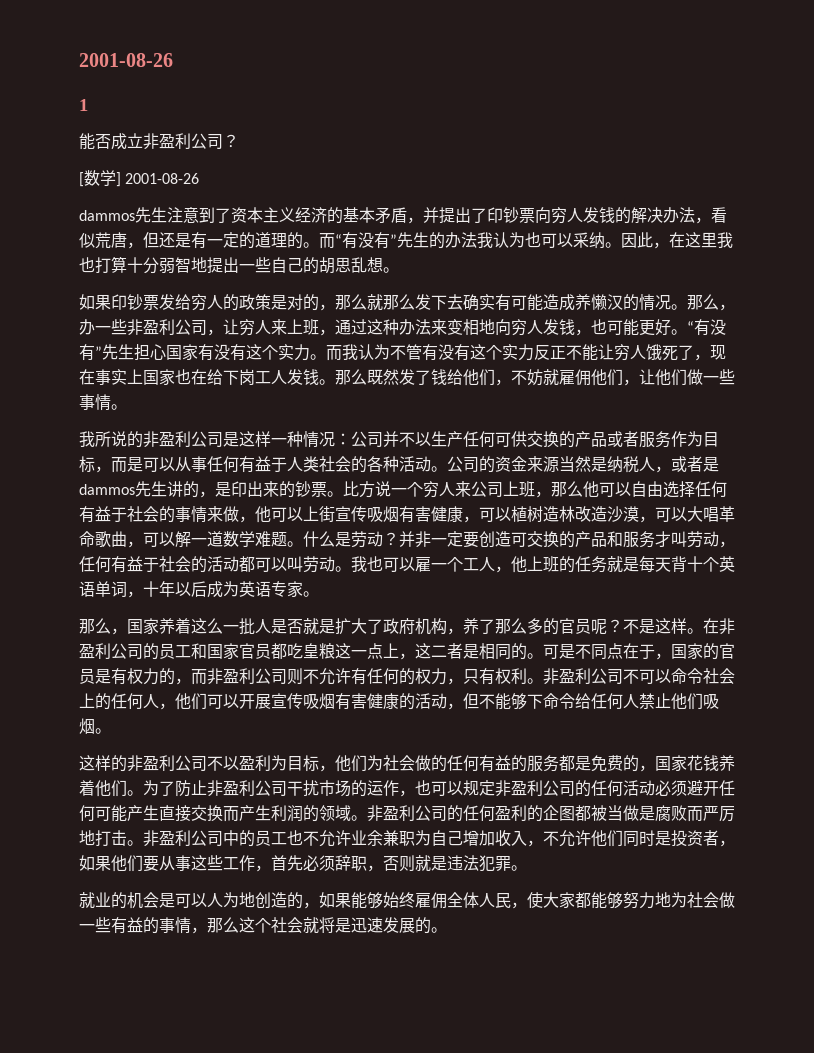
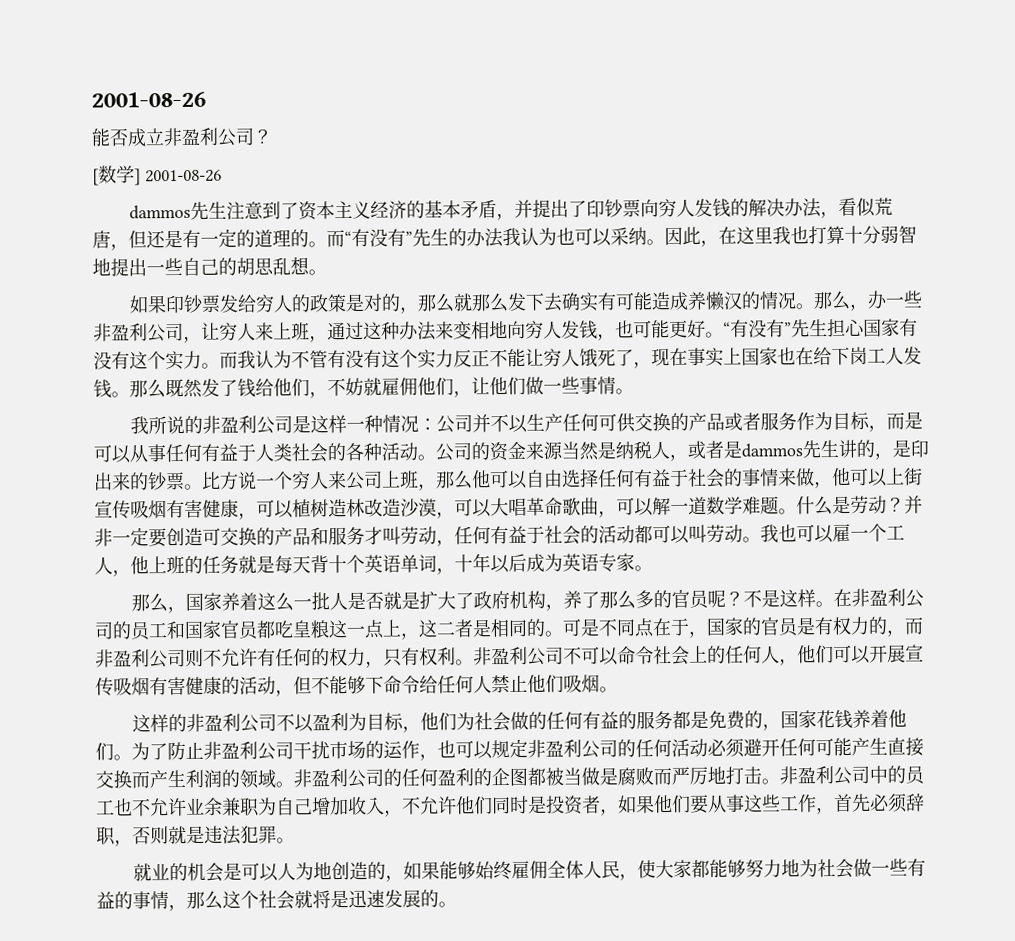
[79,53,173,67] [79,99,88,111] 2001-08-26 // 1 -> [91,91,206,108] 2001-08-26

